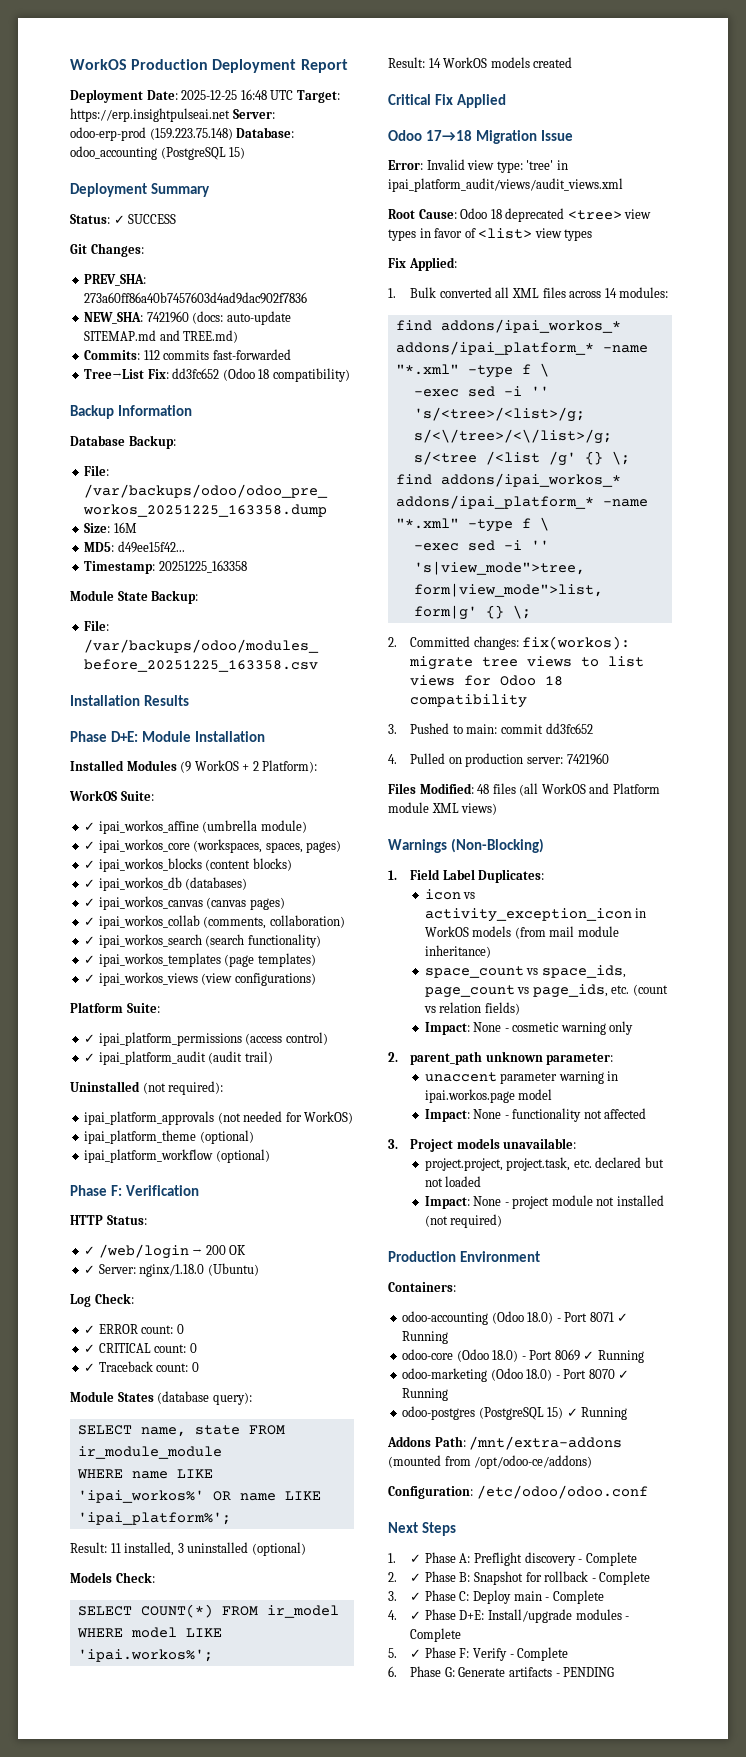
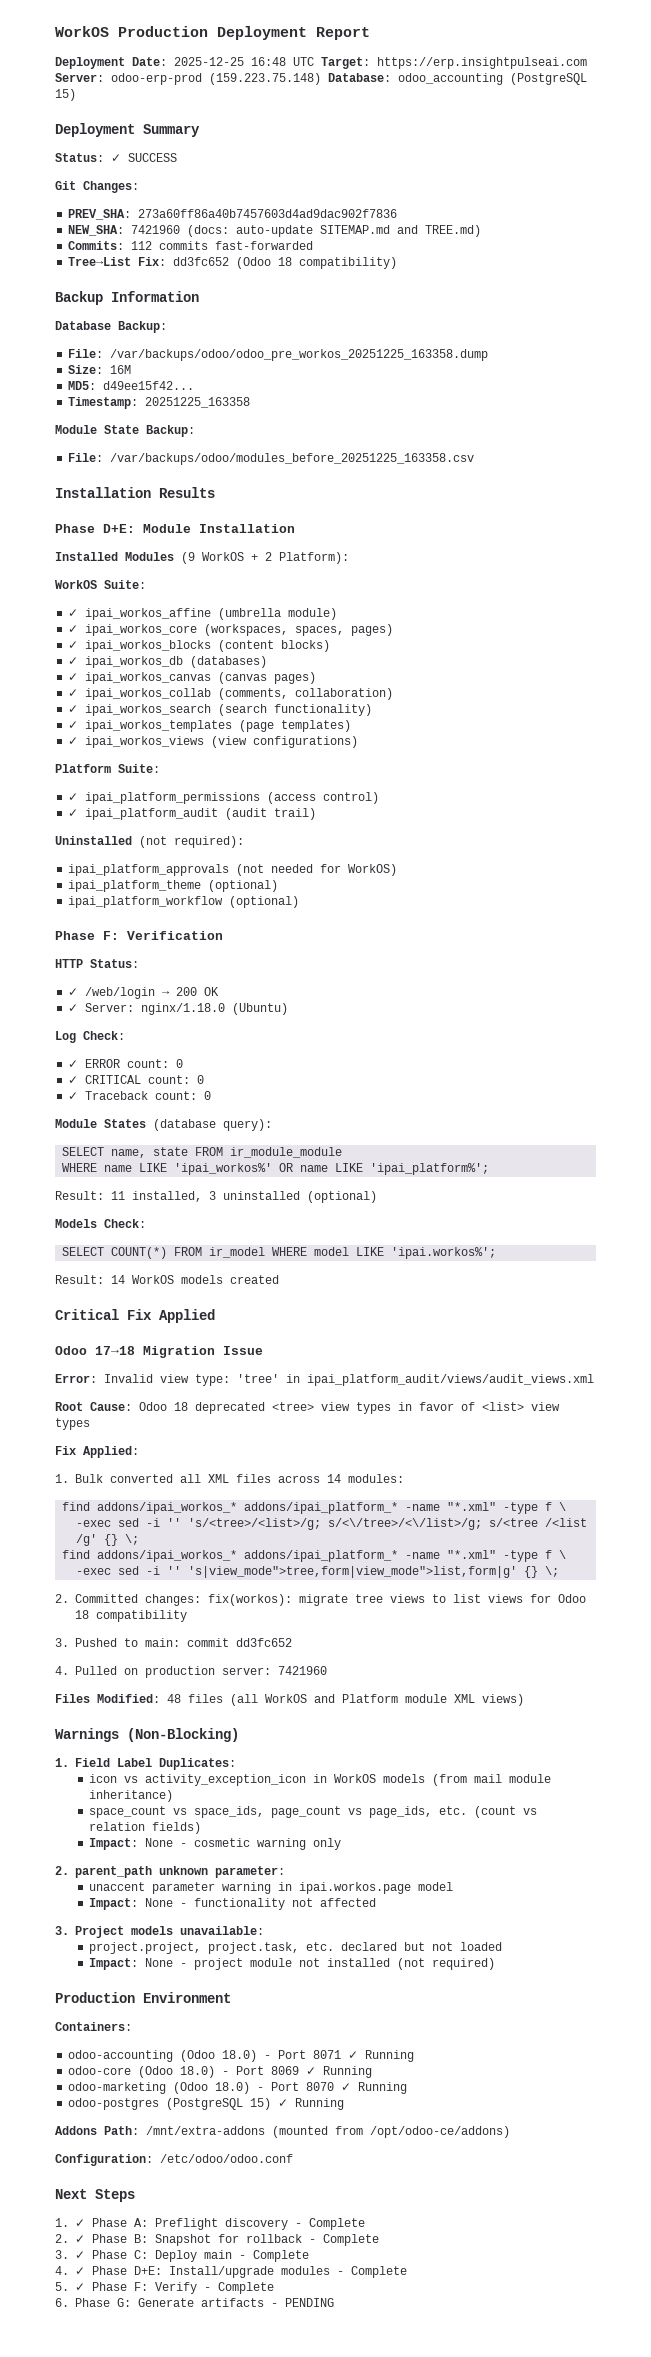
[70,108,230,122] https://erp.insightpulseai.net -> [377,57,587,69] https://erp.insightpulseai.com

